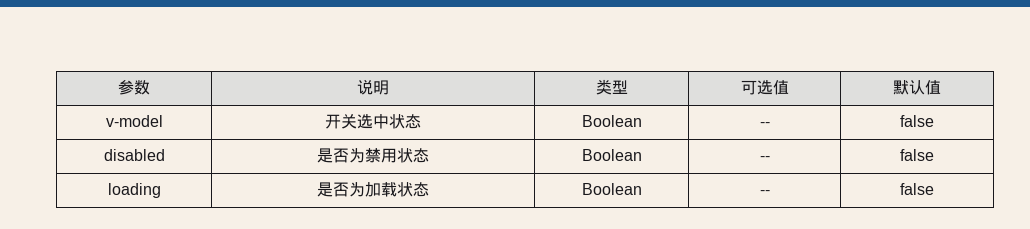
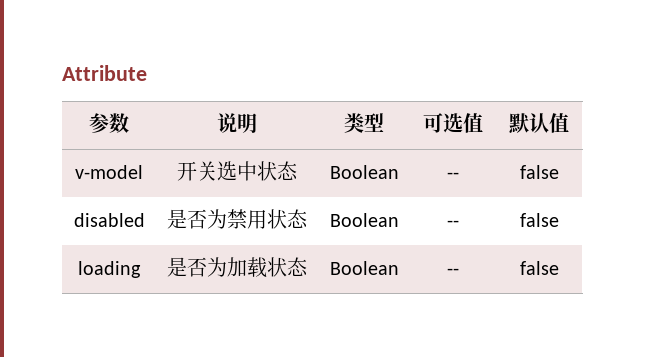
(118, 87) none -> [62,65,147,81] Attribute //

